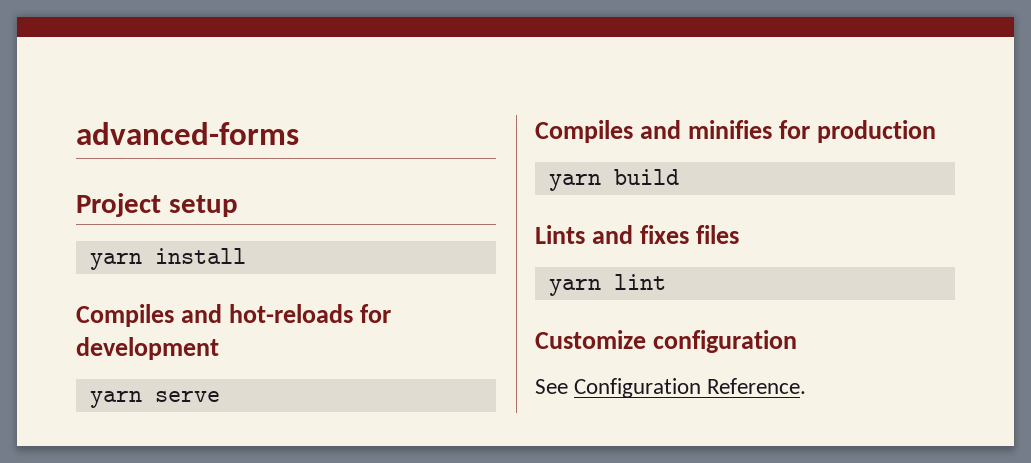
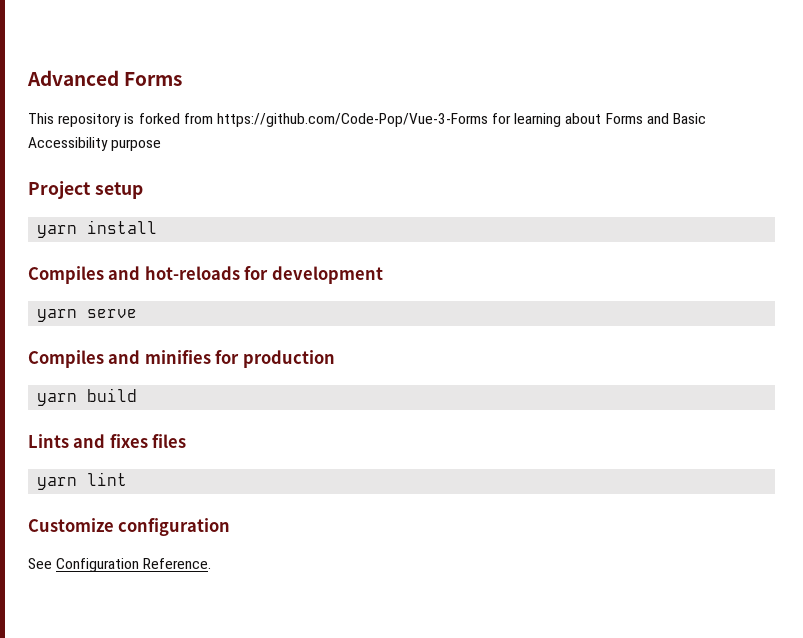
[76,122,299,145] advanced-forms -> [27,70,183,86] [28,113,707,127] [28,137,162,151] Advanced Forms // This repository is forked from https://github.com/Code-Pop/Vue-3-Forms for learning about Forms and Basic Accessibility purpose

